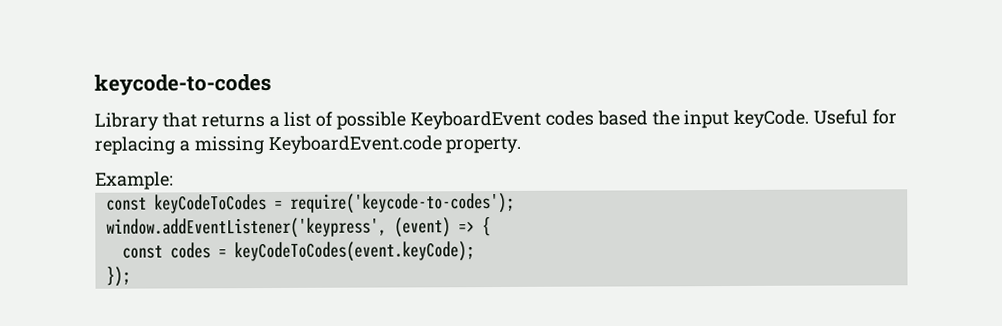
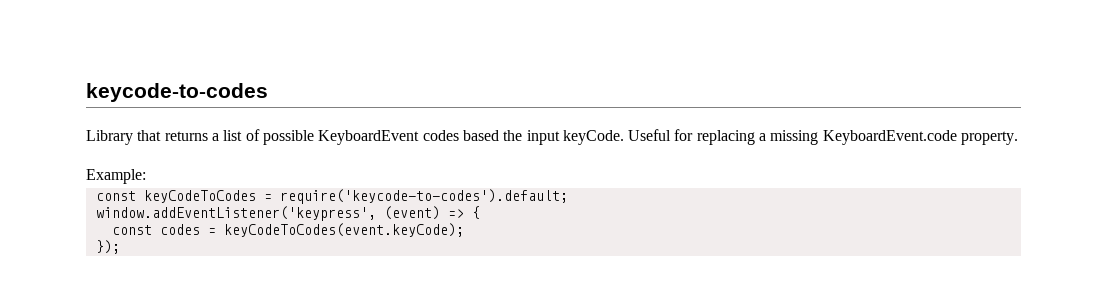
[289,192,515,214] require('keycode-to-codes'); -> [279,189,568,204] require('keycode-to-codes').default;

